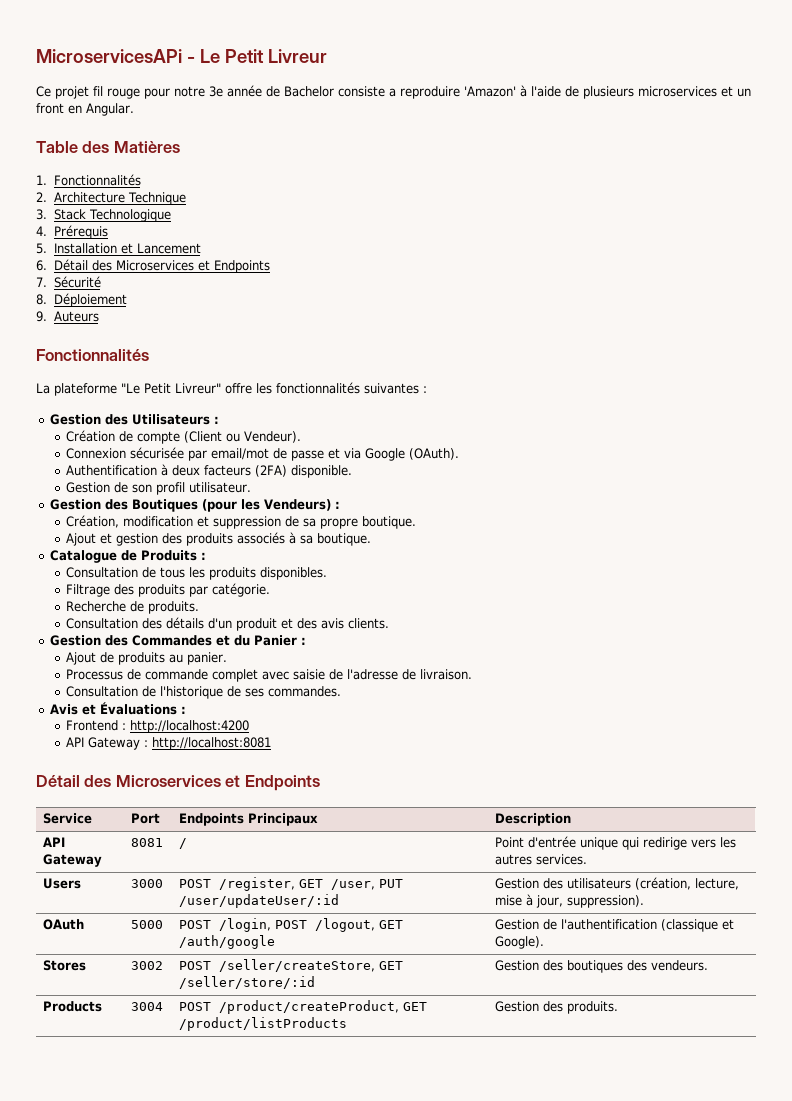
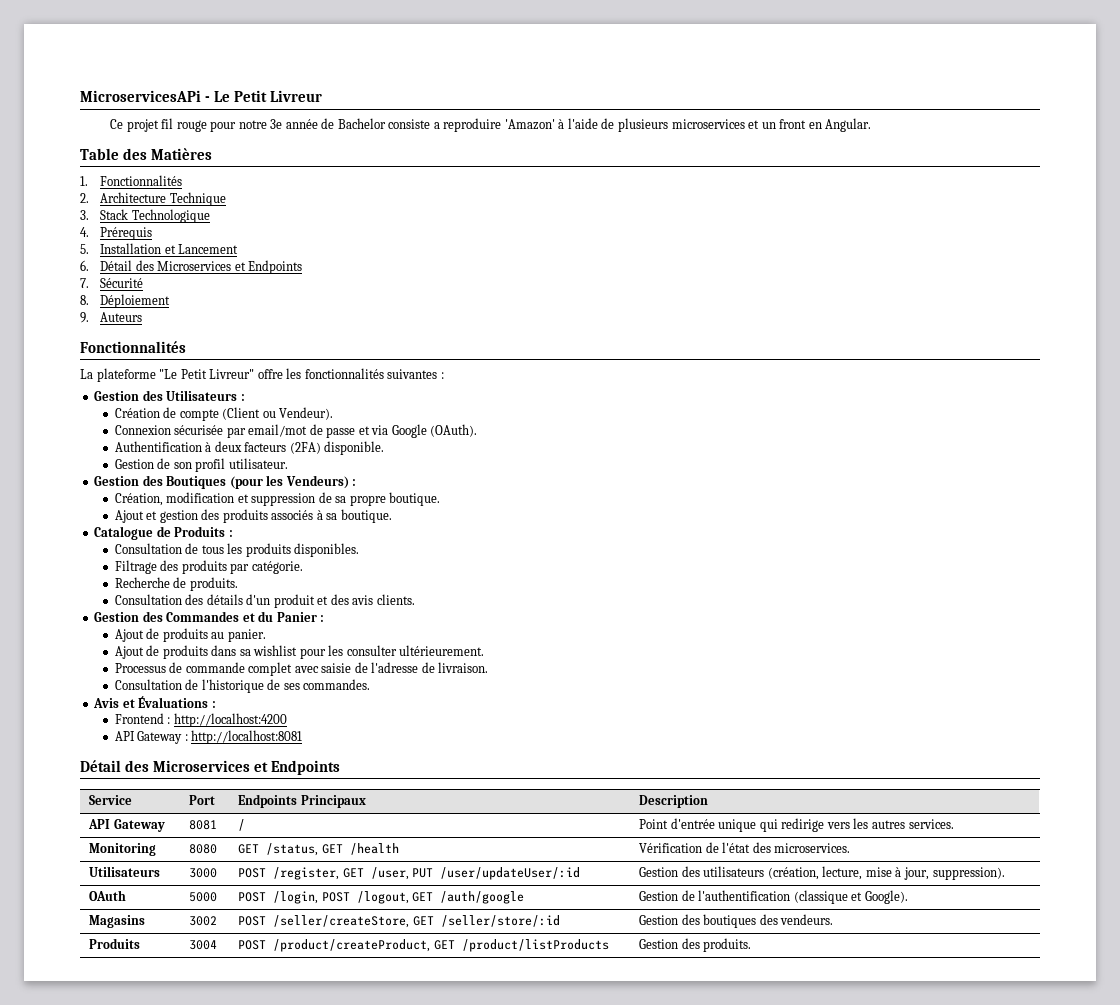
(228, 658) none -> [114,645,485,659] // Ajout de produits dans sa wishlist pour les consulter ultérieurement.
[43,878,82,889] Users -> [89,843,157,856] [189,844,218,854] [238,843,399,856] [639,842,851,853] [89,866,161,877] Monitoring | 8080 | GET /status, GET /health | Vérification de l'état des microservices. // Utilisateurs
[43,960,87,971] Stores -> [89,915,146,928] Magasins
[43,1001,103,1012] Products -> [89,938,141,949] Produits

